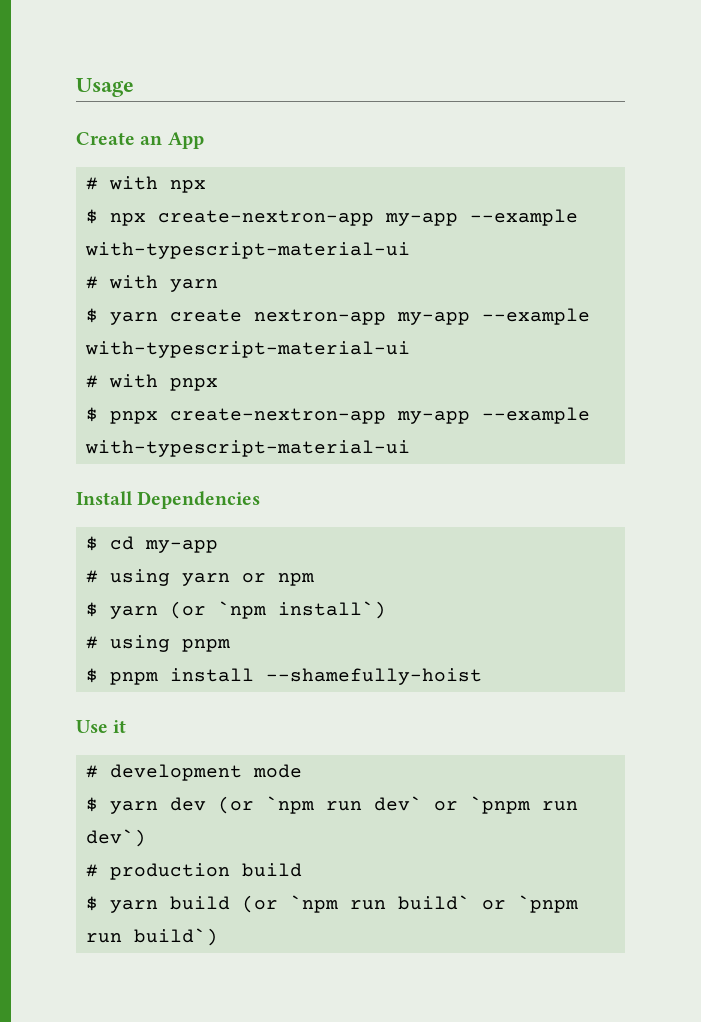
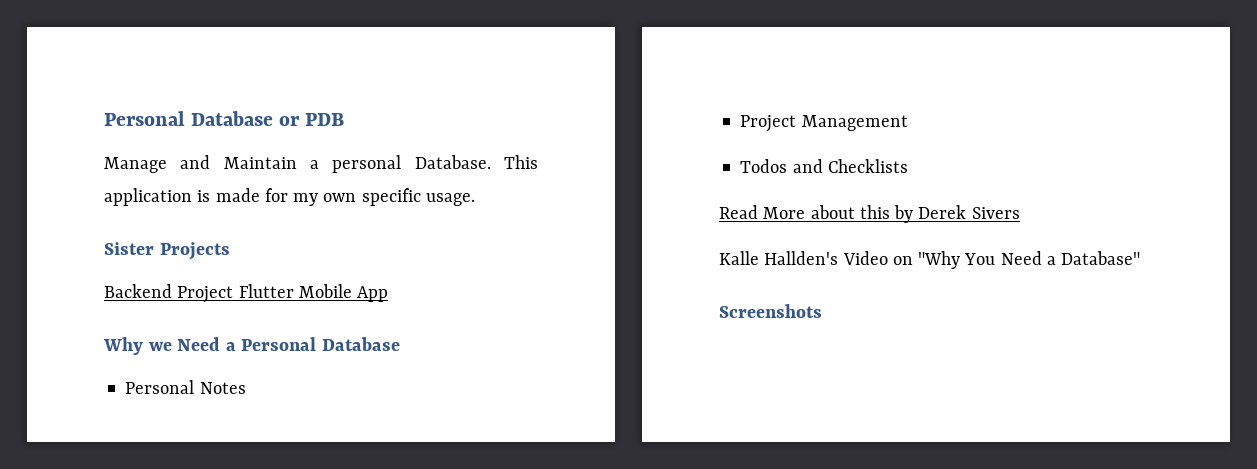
[76,78,134,97] [76,132,204,149] [85,176,206,193] [85,209,578,226] [84,242,410,259] [85,275,218,292] [85,308,590,325] [84,341,410,358] [85,374,218,391] [85,407,590,424] [84,440,410,457] [76,491,261,509] [85,536,218,553] [85,569,314,586] [85,601,386,619] [85,635,230,652] [85,668,482,685] [76,720,127,733] [85,764,302,781] [85,796,578,814] [85,829,146,847] [85,863,302,880] [85,895,578,913] [85,928,218,946] Usage // Create an App // # with npx // $ npx create-nextron-app my-app --example with-typescript-material-ui // # with yarn // $ yarn create nextron-app my-app --example with-typescript-material-ui // # with pnpx // $ pnpx create-nextron-app my-app --example with-typescript-material-ui // Install Dependencies // $ cd my-app // # using yarn or npm // $ yarn (or `npm install`) // # using pnpm // $ pnpm install --shamefully-hoist // Use it // # development mode // $ yarn dev (or `npm run dev` or `pnpm run dev`) // # production build // $ yarn build (or `npm run build` or `pnpm run build`) -> [104,111,345,126] [104,155,538,173] [104,188,475,206] [104,242,230,260] [104,284,389,303] [103,337,400,355] [125,380,246,394] [740,115,908,132] [740,159,908,173] [719,205,1020,223] [719,251,1141,269] [719,304,822,318] Personal Database or PDB // Manage and Maintain a personal Database. This application is made for my own specific usage. // Sister Projects // Backend Project Flutter Mobile App // Why we Need a Personal Database // Personal Notes // Project Management // Todos and Checklists // Read More about this by Derek Sivers // Kalle Hallden's Video on "Why You Need a Database" // Screenshots

